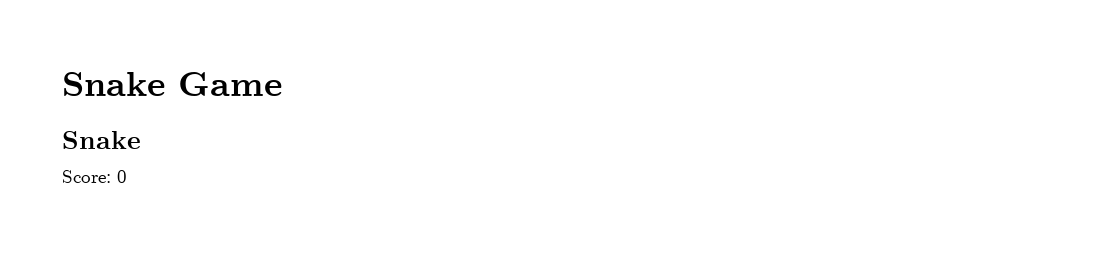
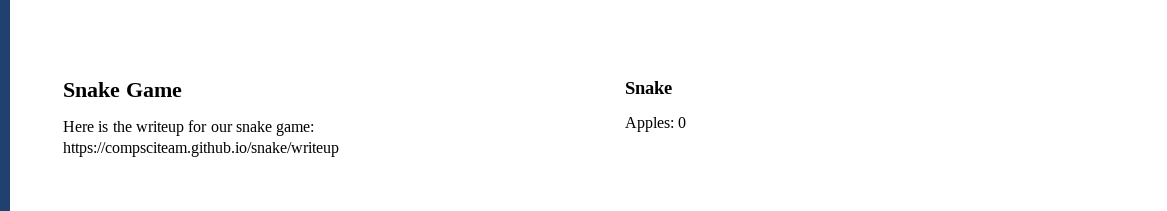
(282, 84) none -> [63,120,315,136] [63,142,339,157] // Here is the writeup for our snake game: https://compsciteam.github.io/snake/writeup
[62,170,111,183] Score: -> [625,117,674,132] Apples:

